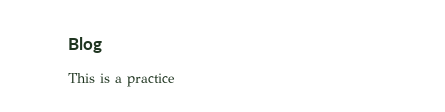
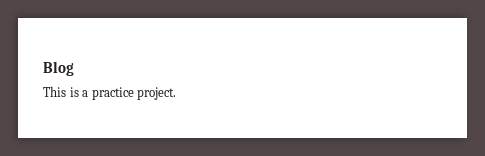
(175, 80) none -> [137,87,177,100] project.

